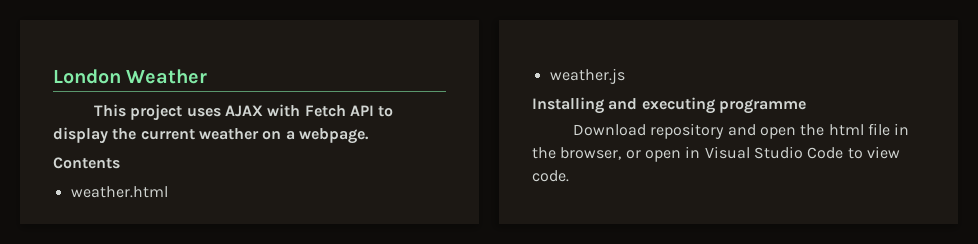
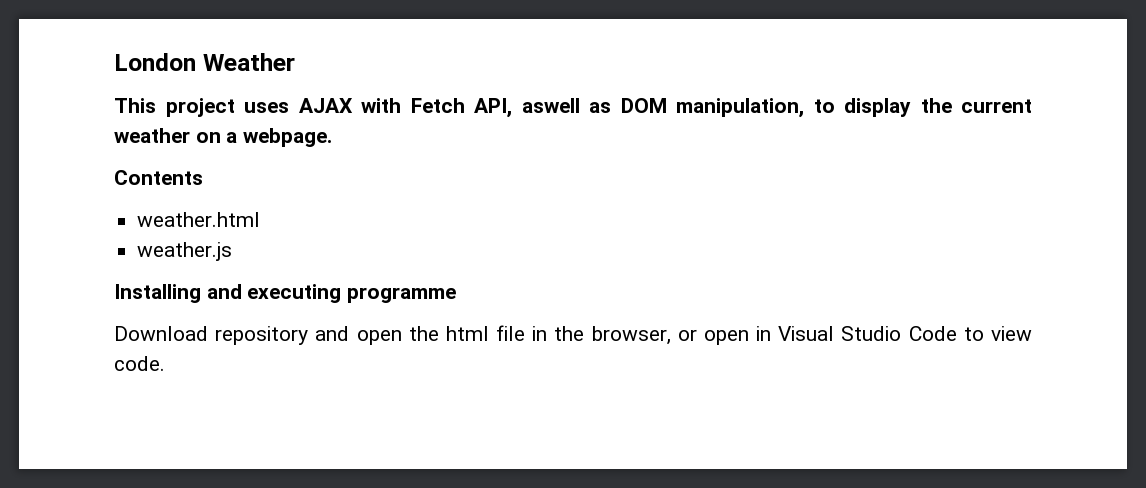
[350,105,375,116] API -> [474,98,804,118] API, aswell as DOM manipulation,

